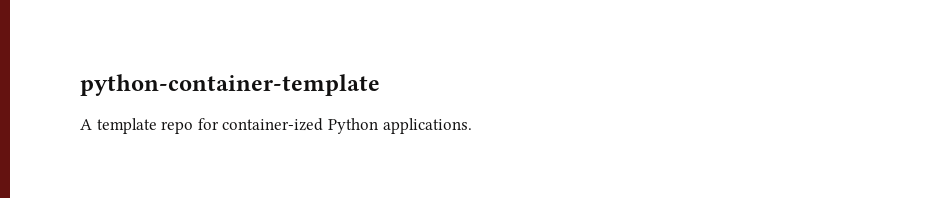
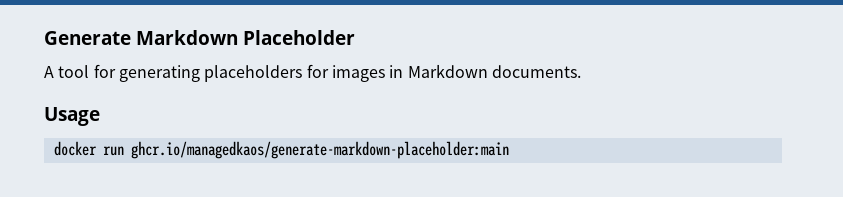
[80,74,380,96] [80,118,472,134] python-container-template // A template repo for container-ized Python applications. -> [44,30,356,45] [44,64,581,82] [44,107,100,126] [53,141,509,159] Generate Markdown Placeholder // A tool for generating placeholders for images in Markdown documents. // Usage // docker run ghcr.io/managedkaos/generate-markdown-placeholder:main

